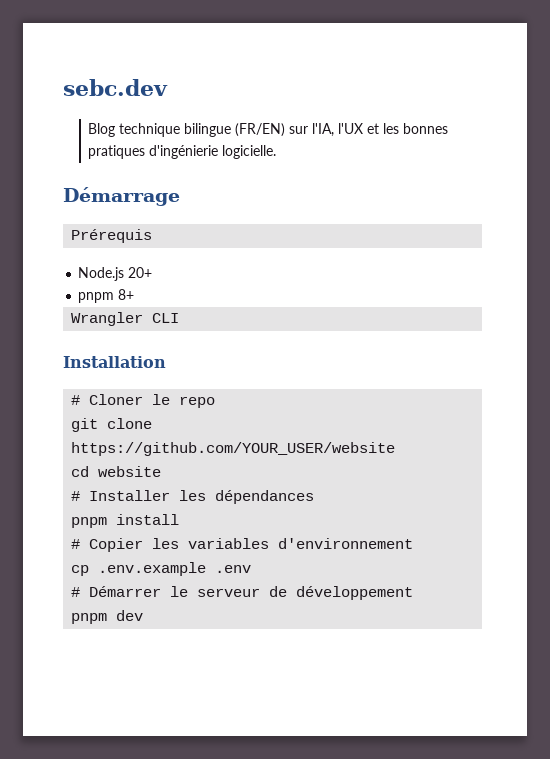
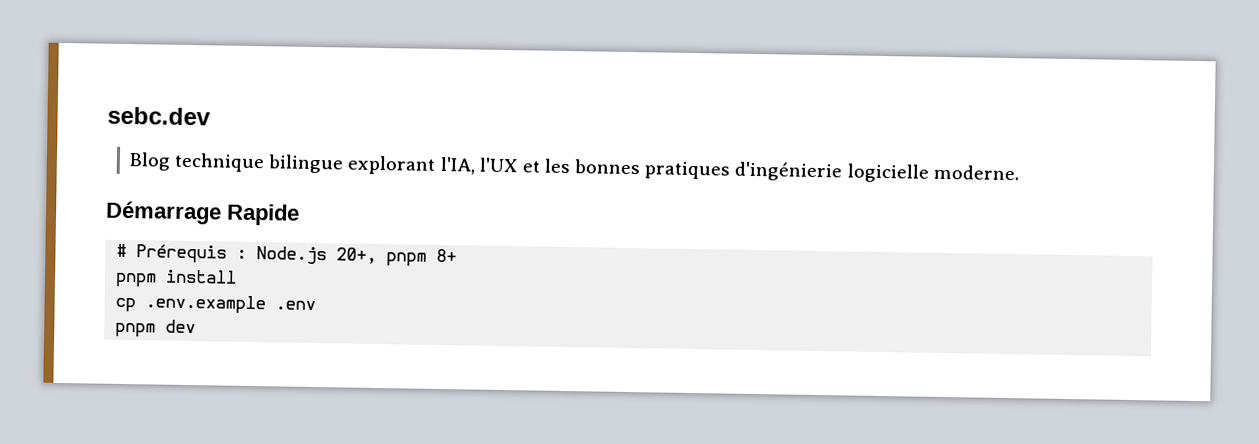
[235,123,309,137] (FR/EN) sur -> [347,155,437,175] explorant
[222,145,277,159] logicielle. -> [846,163,1019,183] logicielle moderne.
(180, 196) // -> [226,203,300,226] [116,243,128,258] Rapide // #
[78,267,153,281] // Node.js 20+ // -> [236,246,378,265] : Node.js 20+,
[71,312,180,326] [63,356,166,368] [71,394,216,408] [71,418,153,432] [71,442,396,456] [71,466,162,477] [71,490,315,504] [71,514,180,528] [71,538,414,552] [71,562,252,576] [71,586,414,600] Wrangler CLI // Installation // # Cloner le repo // git clone https://github.com/YOUR_USER/website // cd website // # Installer les dépendances // pnpm install // # Copier les variables d'environnement // cp .env.example .env // # Démarrer le serveur de développement -> [115,269,238,288] [115,294,317,315] pnpm install // cp .env.example .env

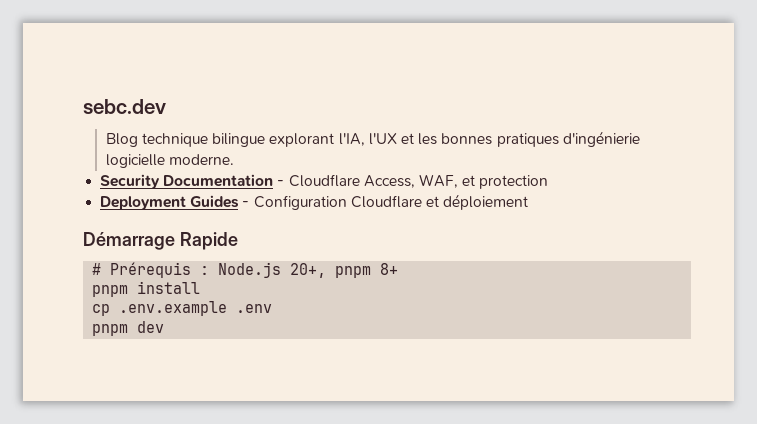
(1019, 172) none -> [100,174,549,189] [100,194,529,210] // Security Documentation - Cloudflare Access, WAF, et protection // Deployment Guides - Configuration Cloudflare et déploiement

